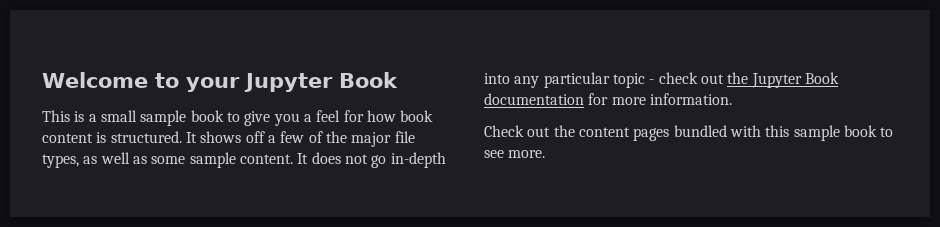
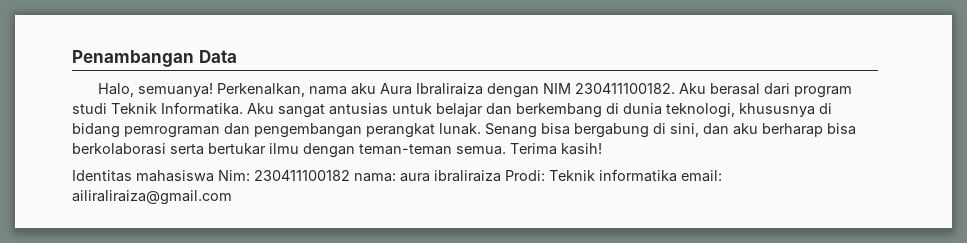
[42,72,398,92] [42,110,434,126] [42,131,415,147] [42,152,446,168] [484,72,839,88] [484,93,732,105] [484,125,894,141] [484,150,546,158] Welcome to your Jupyter Book // This is a small sample book to give you a feel for how book content is structured. It shows off a few of the major file types, as well as some sample content. It does not go in-depth into any particular topic - check out the Jupyter Book documentation for more information. // Check out the content pages bundled with this sample book to see more. -> [72,50,237,67] [98,83,853,98] [72,102,832,118] [72,123,856,138] [72,143,602,158] [72,169,722,182] [72,190,232,205] Penambangan Data // Halo, semuanya! Perkenalkan, nama aku Aura Ibraliraiza dengan NIM 230411100182. Aku berasal dari program studi Teknik Informatika. Aku sangat antusias untuk belajar dan berkembang di dunia teknologi, khususnya di bidang pemrograman dan pengembangan perangkat lunak. Senang bisa bergabung di sini, dan aku berharap bisa berkolaborasi serta bertukar ilmu dengan teman-teman semua. Terima kasih! // Identitas mahasiswa Nim: 230411100182 nama: aura ibraliraiza Prodi: Teknik informatika email: ailiraliraiza@gmail.com

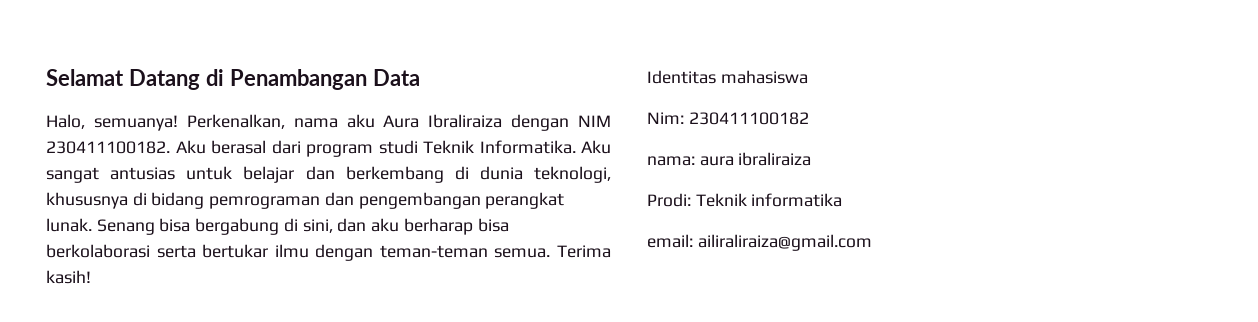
(72, 58) none -> [46,69,224,90] Selamat Datang di
(214, 176) none -> (808, 77) //
(350, 175) none -> (809, 118) //
(501, 176) none -> (812, 159) //
(677, 175) none -> (843, 200) //

